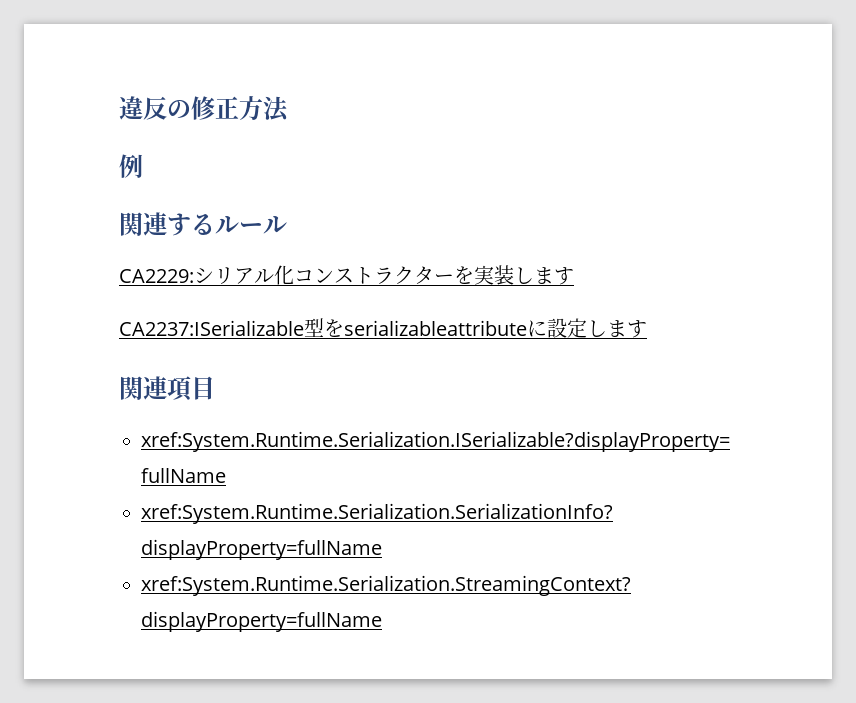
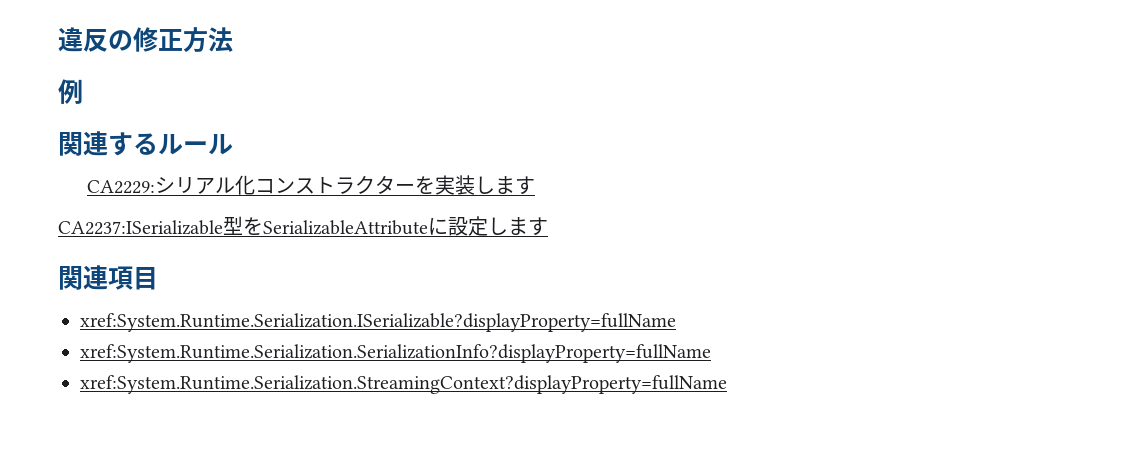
[344,320,527,336] serializableattribute -> [263,220,428,235] SerializableAttribute

